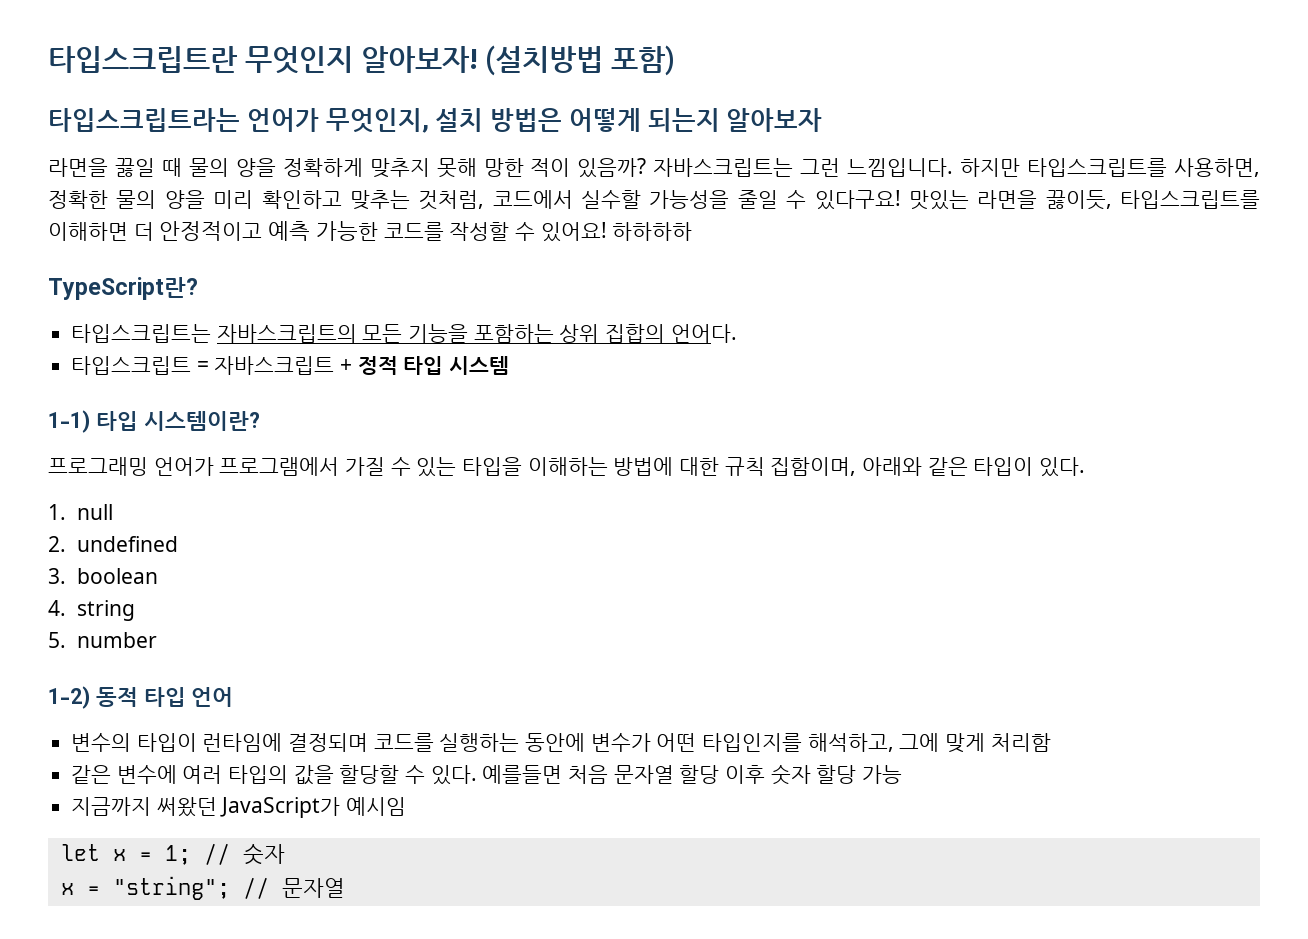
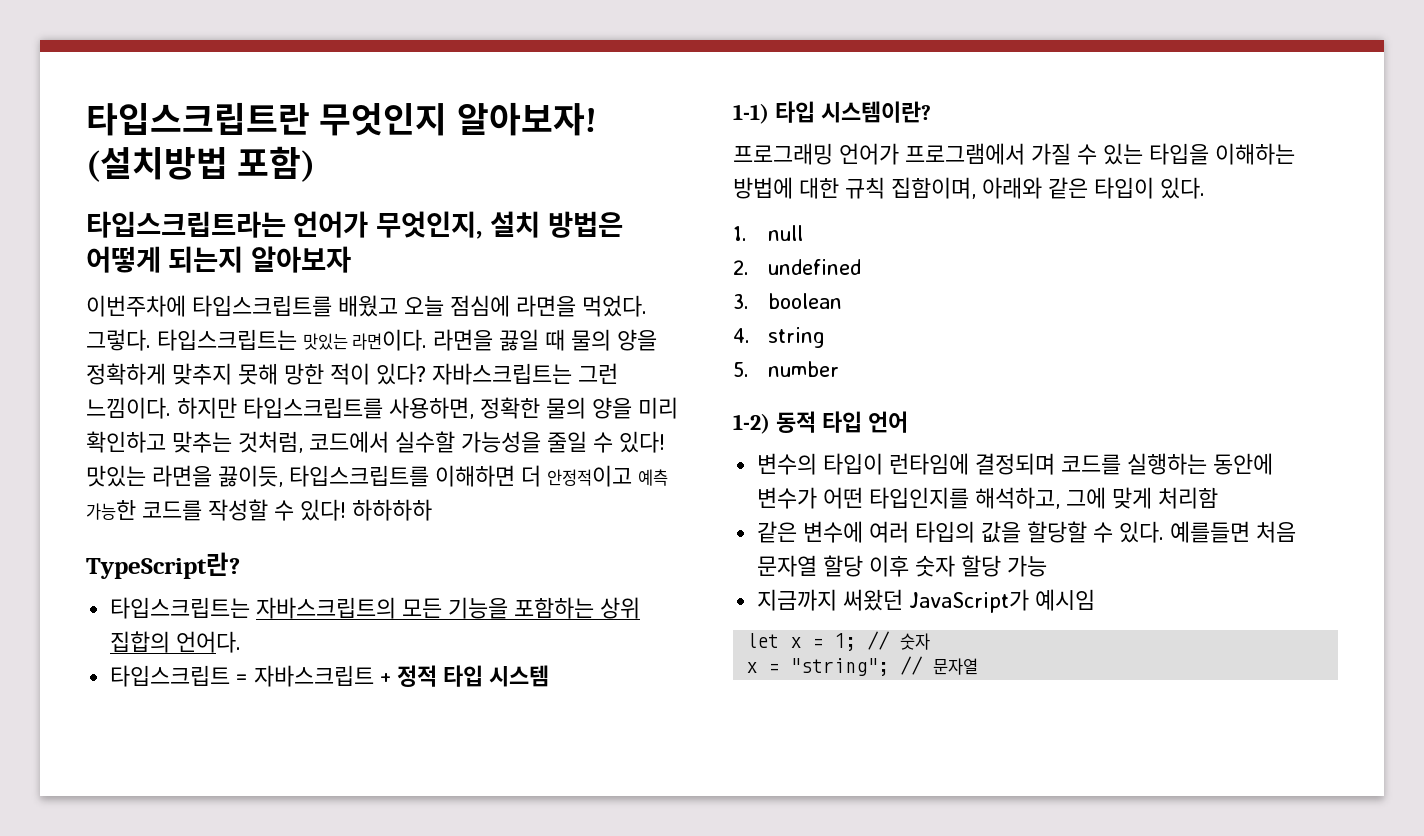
(823, 120) none -> [86,295,647,317] [86,329,428,351] 이번주차에 타입스크립트를 배웠고 오늘 점심에 라면을 먹었다. 그렇다. 타입스크립트는 맛있는 라면이다.
[577,158,647,178] 있음까? -> [376,363,426,385] 있다?
[847,158,954,177] 느낌입니다. -> [86,397,171,419] 느낌이다.
[814,190,901,210] 있다구요! -> [619,431,665,453] 있다!
[540,222,607,242] 있어요! -> [300,499,346,521] 있다!

